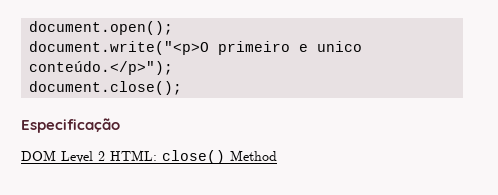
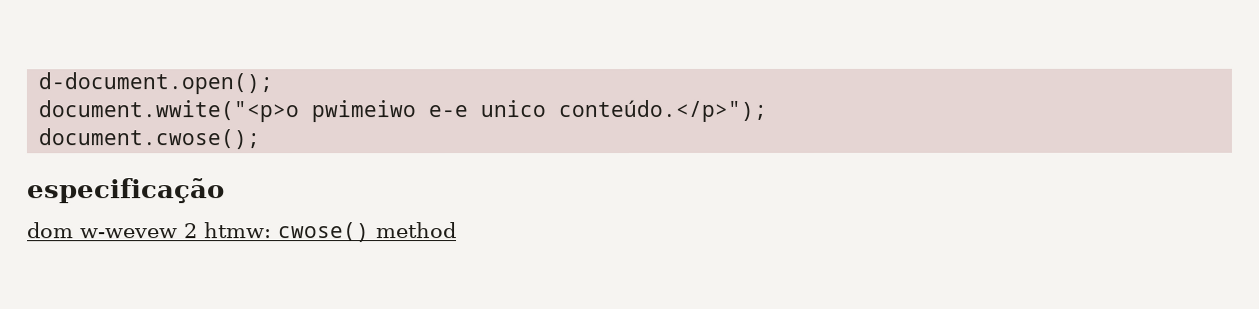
[29,21,174,35] [29,41,363,55] [29,61,174,75] [29,81,183,95] [21,118,120,133] [21,150,277,164] document.open(); // document.write("<p>O primeiro e unico conteúdo.</p>"); // document.close(); // Especificação // DOM Level 2 HTML: close() Method -> [38,72,274,95] [38,99,768,123] [38,128,261,150] [27,178,225,204] [27,222,457,243] d-document.open(); // document.wwite("<p>o pwimeiwo e-e unico conteúdo.</p>"); // document.cwose(); // especificação // dom w-wevew 2 htmw: cwose() method

